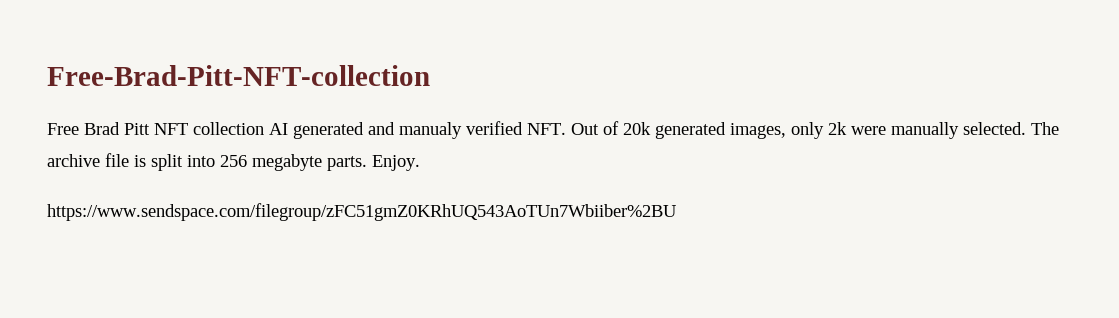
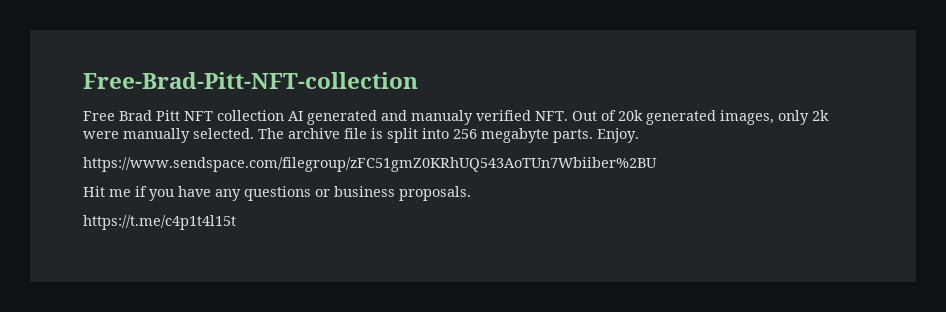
(676, 212) none -> [83,186,471,201] [83,215,236,230] // Hit me if you have any questions or business proposals. // https://t.me/c4p1t4l15t

